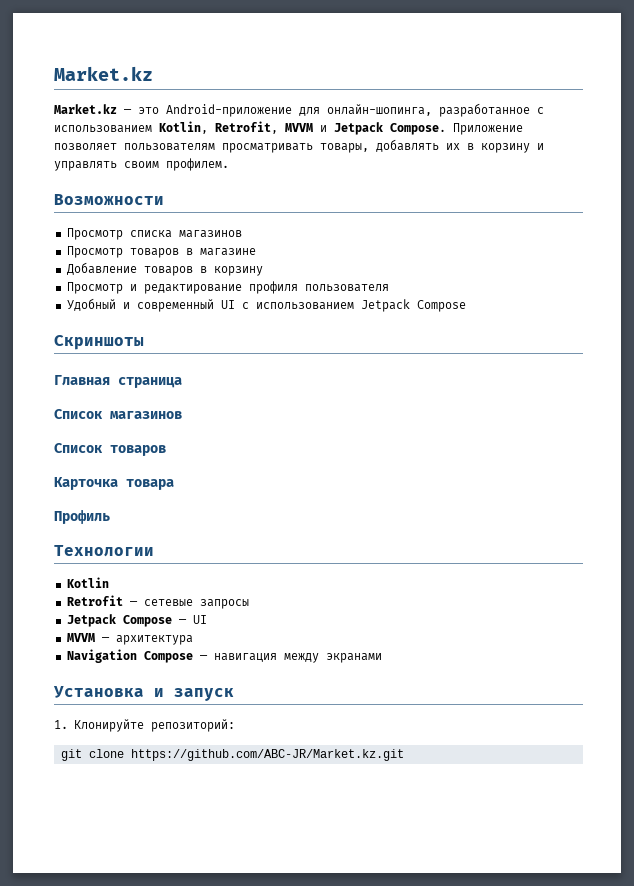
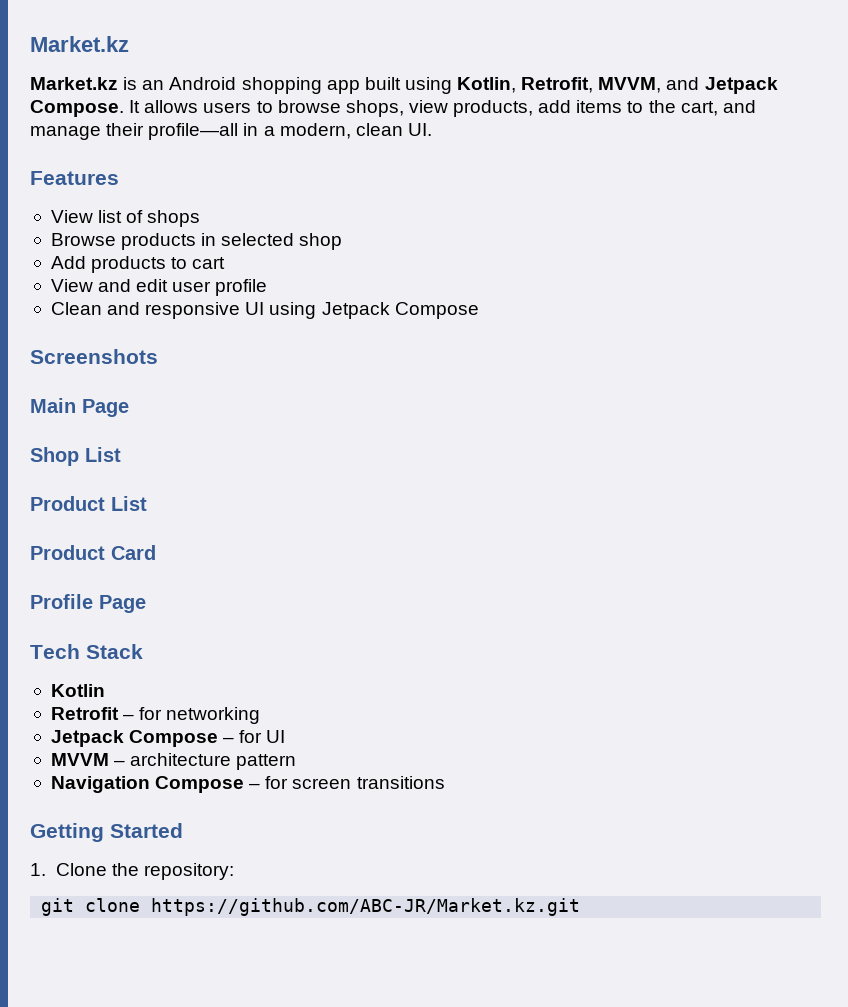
[124,103,544,117] [54,121,523,135] [54,139,544,153] [54,158,229,171] [54,194,164,205] [66,228,242,240] [66,246,256,258] [66,262,263,276] [66,281,389,294] [66,298,466,312] [54,335,144,350] [54,375,182,388] [54,409,182,419] [54,443,166,456] [54,477,174,490] [54,509,110,524] [54,545,154,557] — это Android-приложение для онлайн-шопинга, разработанное с использованием Kotlin, Retrofit, MVVM и Jetpack Compose. Приложение позволяет пользователям просматривать товары, добавлять их в корзину и управлять своим профилем. // Возможности // Просмотр списка магазинов // Просмотр товаров в магазине // Добавление товаров в корзину // Просмотр и редактирование профиля пользователя // Удобный и современный UI с использованием Jetpack Compose // Скриншоты // Главная страница // Список магазинов // Список товаров // Карточка товара // Профиль // Технологии -> [123,77,778,94] [30,100,756,117] [30,123,432,140] [30,171,119,185] [50,210,201,227] [50,233,343,250] [50,256,226,273] [50,279,268,296] [50,302,479,319] [30,349,158,364] [30,398,129,417] [30,447,121,466] [30,496,147,511] [30,545,156,560] [30,594,146,613] [30,644,143,659] is an Android shopping app built using Kotlin, Retrofit, MVVM, and Jetpack Compose. It allows users to browse shops, view products, add items to the cart, and manage their profile—all in a modern, clean UI. // Features // View list of shops // Browse products in selected shop // Add products to cart // View and edit user profile // Clean and responsive UI using Jetpack Compose // Screenshots // Main Page // Shop List // Product List // Product Card // Profile Page // Tech Stack
[129,599,249,609] [66,614,187,627] — сетевые запросы // Jetpack Compose — -> [123,707,261,724] [50,730,263,747] – for networking // Jetpack Compose – for
[101,635,193,645] — архитектура -> [114,753,297,770] – architecture pattern
[199,653,382,663] [53,686,234,701] [54,719,235,732] — навигация между экранами // Установка и запуск // 1. Клонируйте репозиторий: -> [249,776,445,789] [30,823,183,842] [30,863,234,880] – for screen transitions // Getting Started // 1. Clone the repository:

